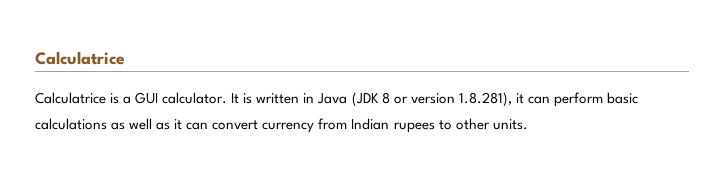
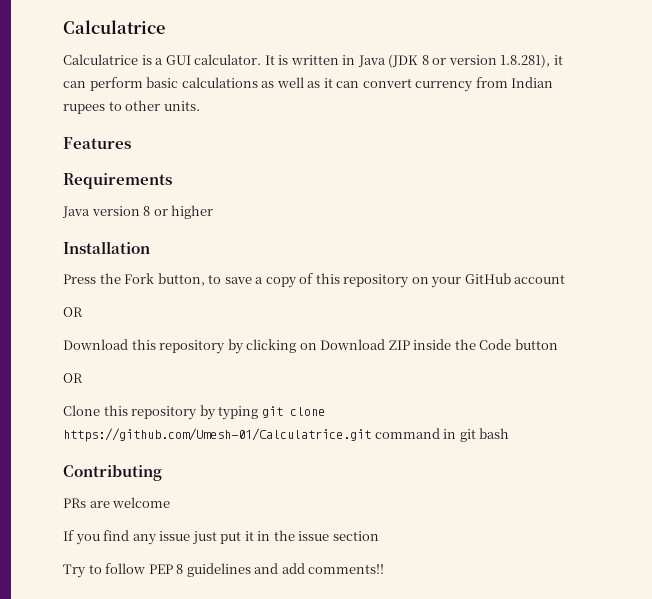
(528, 124) none -> [63,137,131,149] [63,173,172,189] [62,205,214,219] [63,241,150,254] [63,273,566,288] [63,307,83,317] [63,339,558,354] [63,373,83,383] [63,405,325,420] [63,428,510,442] [63,465,162,481] [63,497,171,508] [63,530,379,545] [63,563,385,578] // Features // Requirements // Java version 8 or higher // Installation // Press the Fork button, to save a copy of this repository on your GitHub account // OR // Download this repository by clicking on Download ZIP inside the Code button // OR // Clone this repository by typing git clone https://github.com/Umesh-01/Calculatrice.git command in git bash // Contributing // PRs are welcome // If you find any issue just put it in the issue section // Try to follow PEP 8 guidelines and add comments!!

